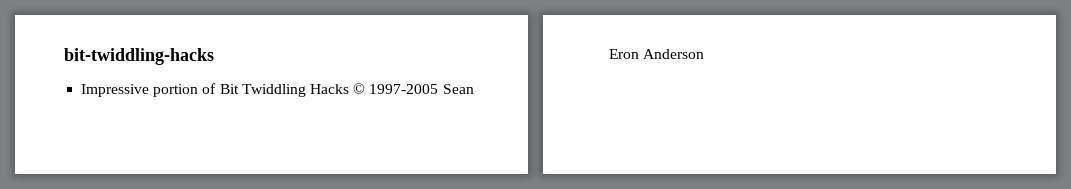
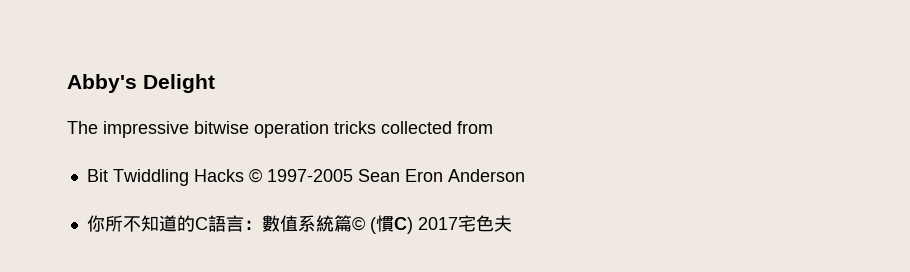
[64,48,214,65] [81,83,217,97] bit-twiddling-hacks // Impressive portion of -> [67,74,215,93] [67,121,493,138] Abby's Delight // The impressive bitwise operation tricks collected from //
(705, 54) none -> [86,215,512,234] // 你所不知道的C語言：數值系統篇© (慣C) 2017宅色夫

